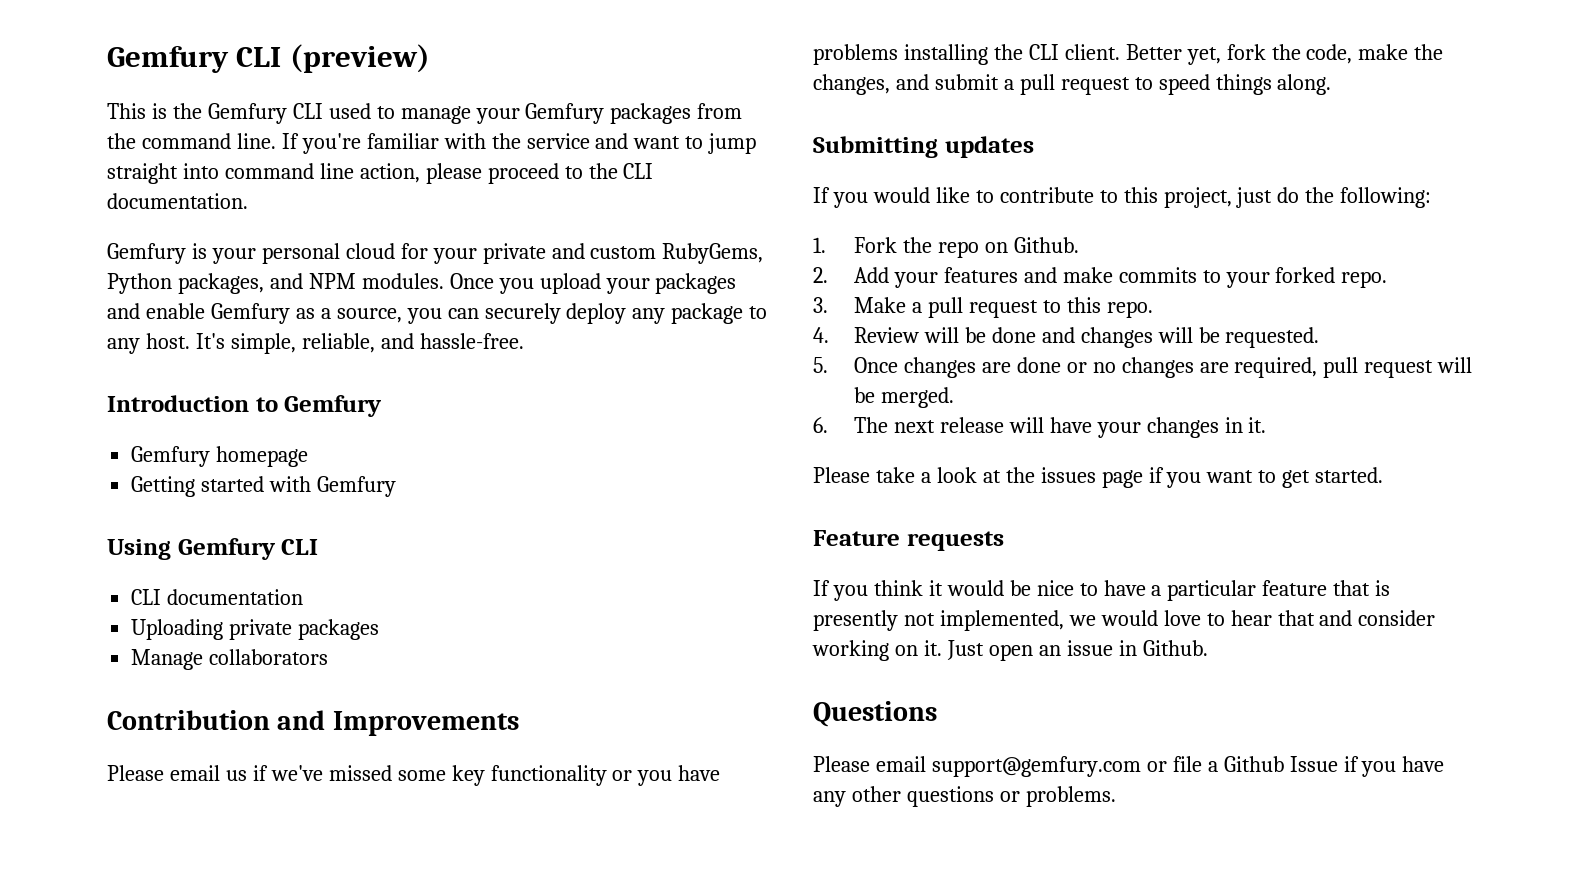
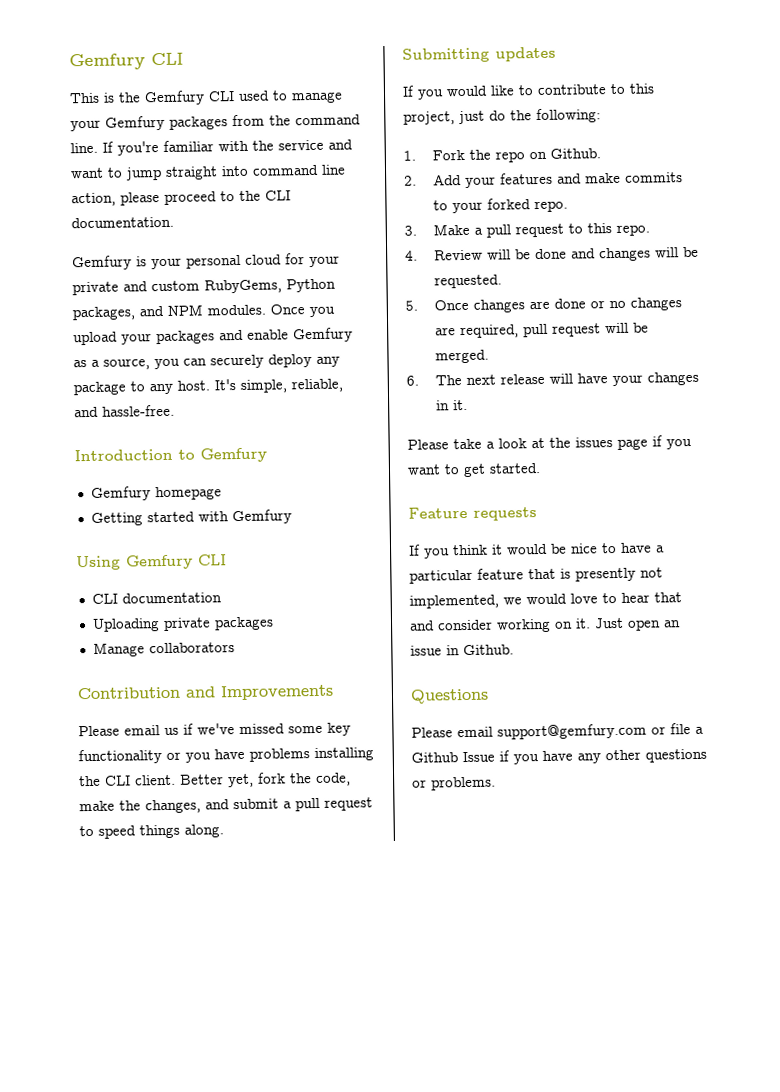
[107,44,430,73] Gemfury CLI (preview) -> [69,52,184,71] Gemfury CLI

